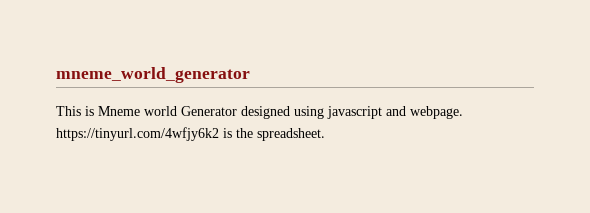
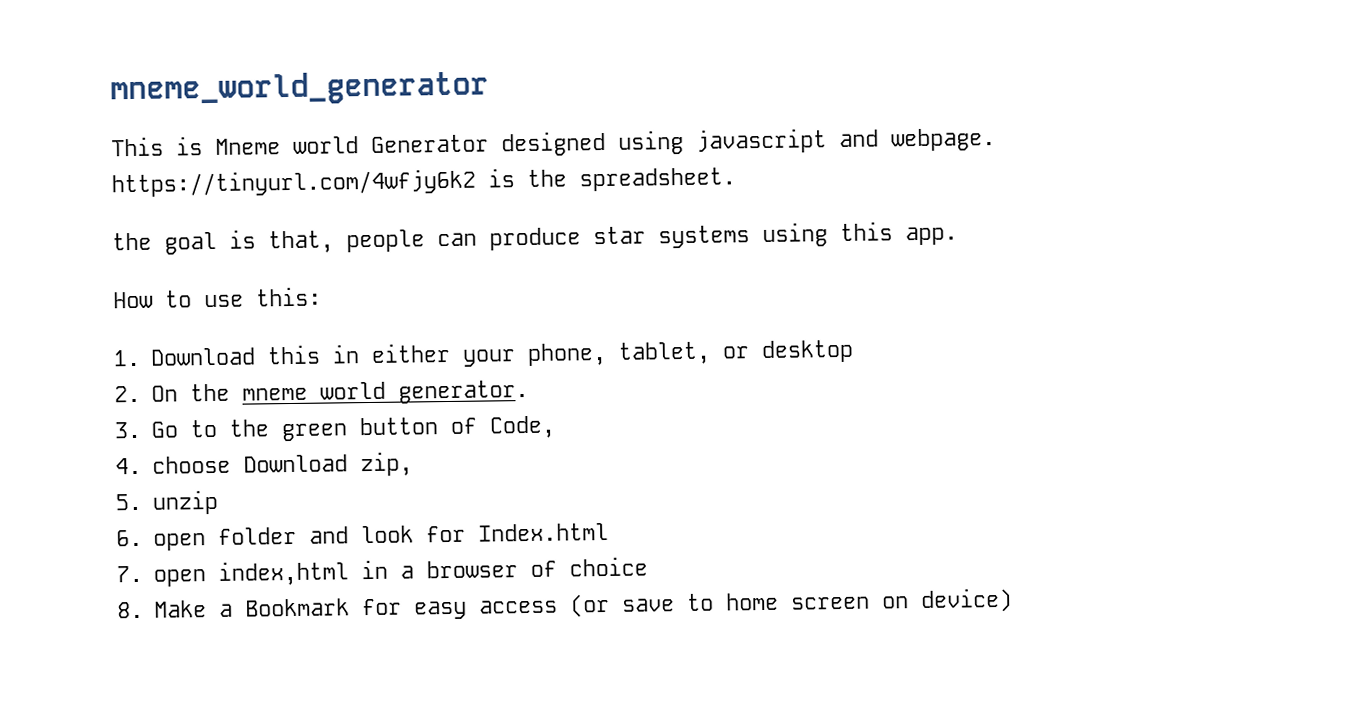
(325, 134) none -> [112,221,958,255] [113,286,322,309] [113,339,854,367] [114,379,529,404] [114,415,555,442] [115,451,413,477] [115,489,218,515] [116,522,609,551] [116,556,648,587] [117,587,1013,620] // the goal is that, people can produce star systems using this app. // How to use this: // 1. Download this in either your phone, tablet, or desktop // 2. On the mneme world generator. // 3. Go to the green button of Code, // 4. choose Download zip, // 5. unzip // 6. open folder and look for Index.html // 7. open index,html in a browser of choice // 8. Make a Bookmark for easy access (or save to home screen on device)

